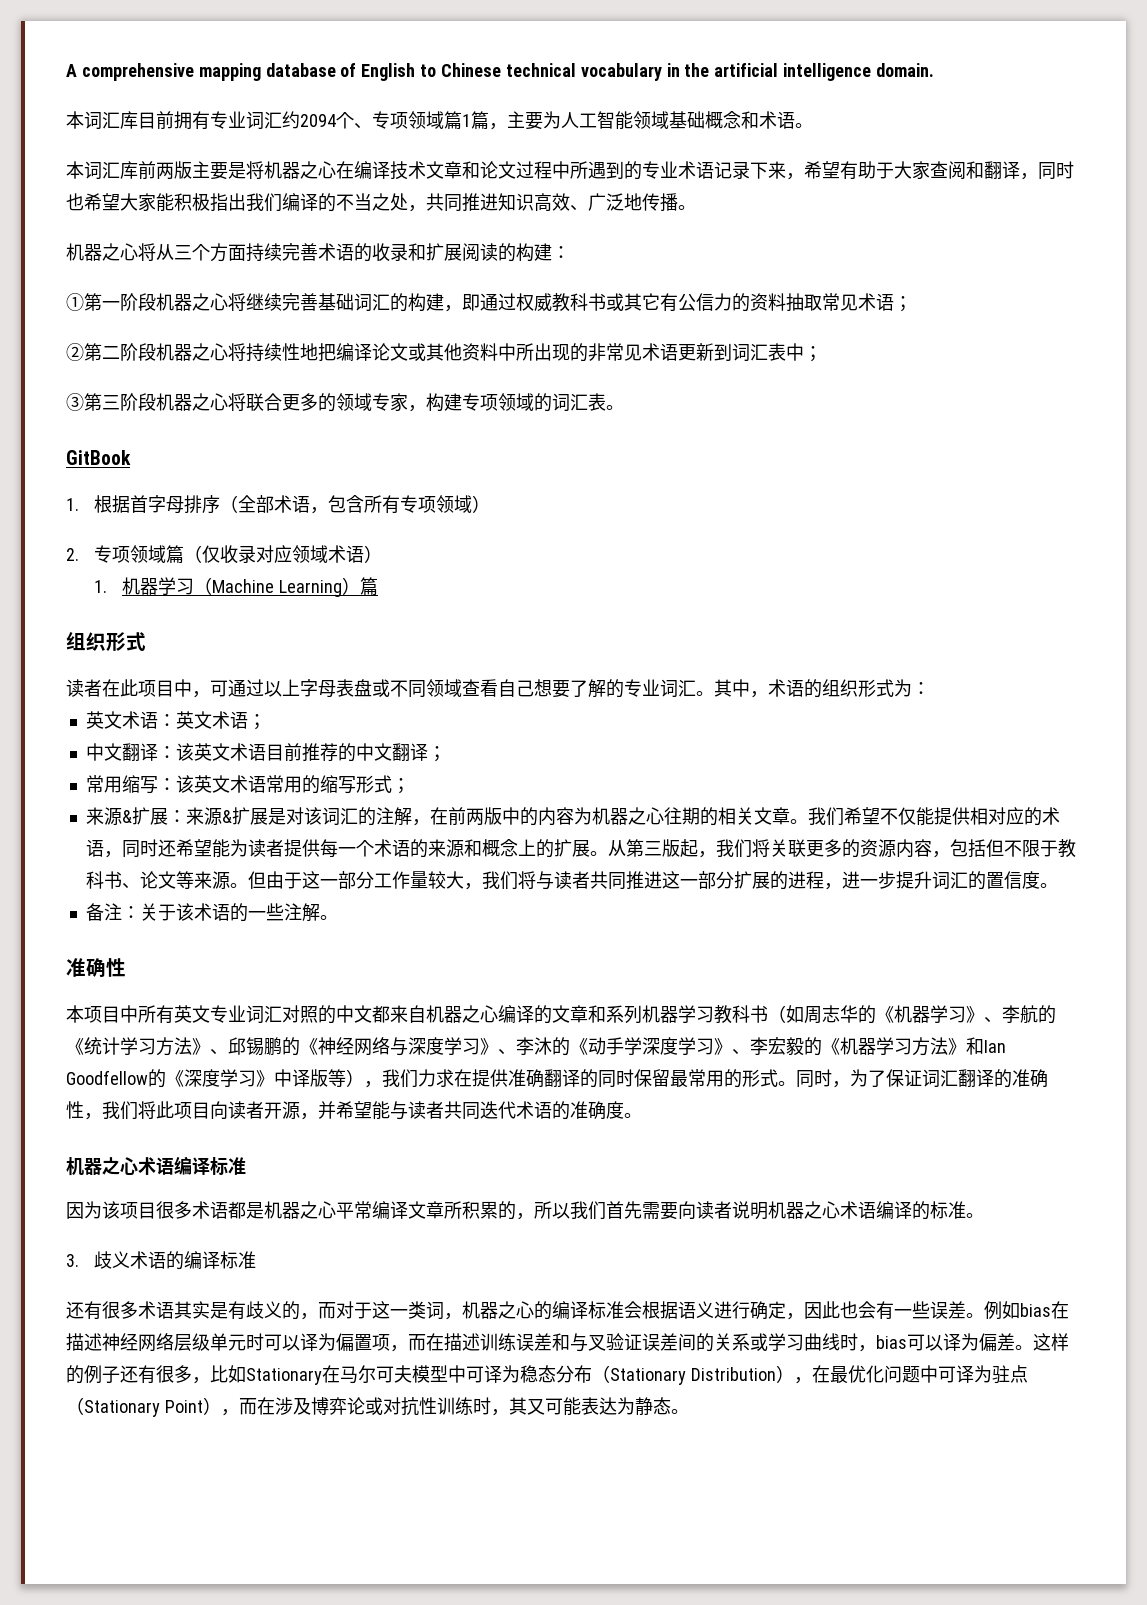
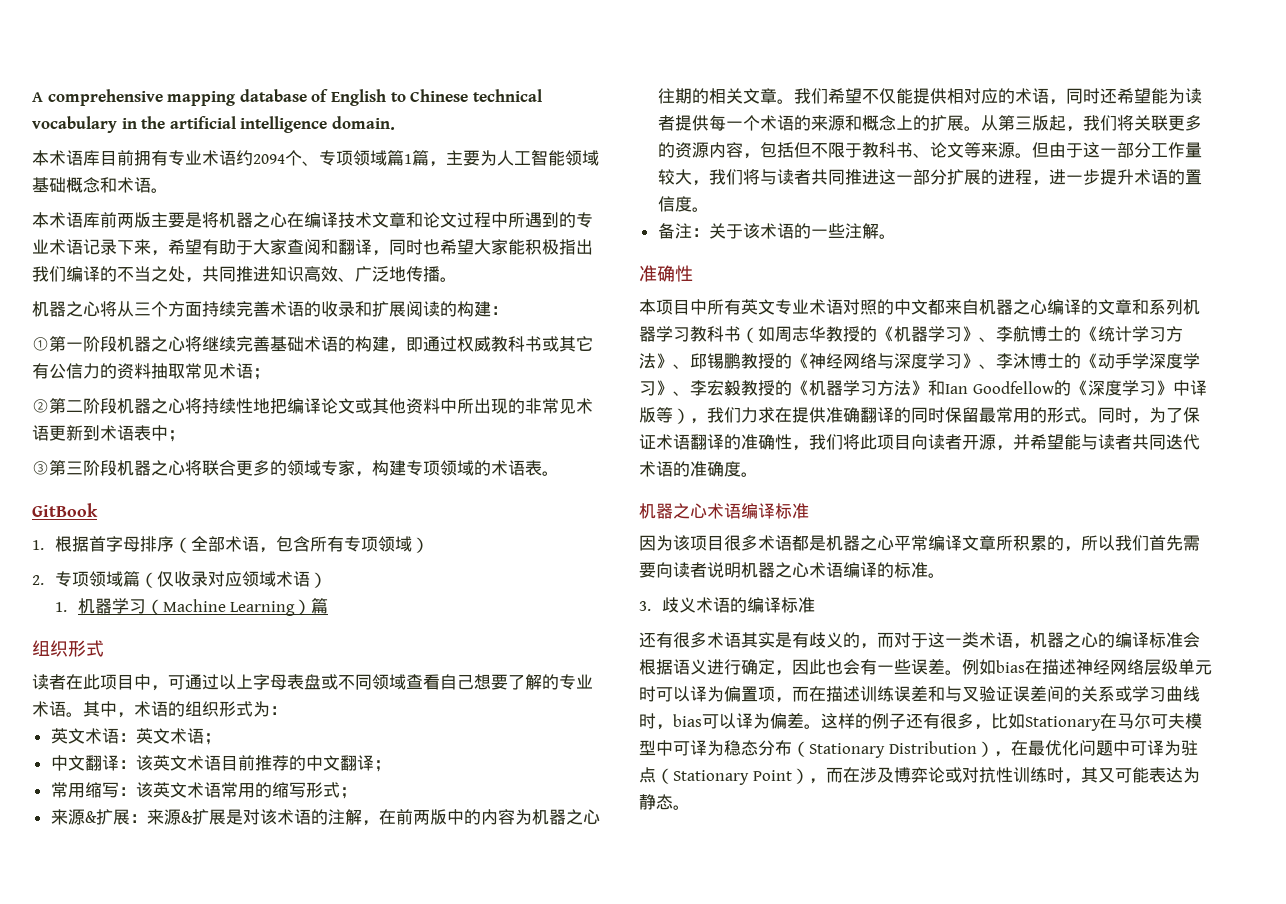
[84,111,120,129] 词汇 -> [49,150,83,166] 术语
[246,111,282,129] 词汇 -> [202,150,236,166] 术语
[84,161,120,179] 词汇 -> [49,212,83,228] 术语
[354,293,390,311] 词汇 -> [304,336,338,352] 术语
[732,343,768,361] 词汇 -> [100,425,134,441] 术语
[552,393,588,411] 词汇 -> [491,460,525,476] 术语
[660,679,696,697] 词汇 -> [32,701,66,717] 术语
[321,807,358,825] 词汇 -> [276,809,311,825] 术语
[931,871,968,889] 词汇 -> [1133,169,1168,185] 术语
[246,1005,282,1023] 词汇 -> [809,299,843,315] 术语
(858, 1014) none -> [826,326,860,342] 教授
(1038, 1014) none -> [1030,326,1064,342] 博士
(282, 1046) none -> [741,353,775,369] 教授
(552, 1046) none -> [1030,353,1064,369] 博士
(804, 1046) none -> [741,380,775,396] 教授
[922,1069,958,1087] 词汇 -> [656,434,690,450] 术语
[426,1301,444,1319] 词 -> [979,632,1013,648] 术语

